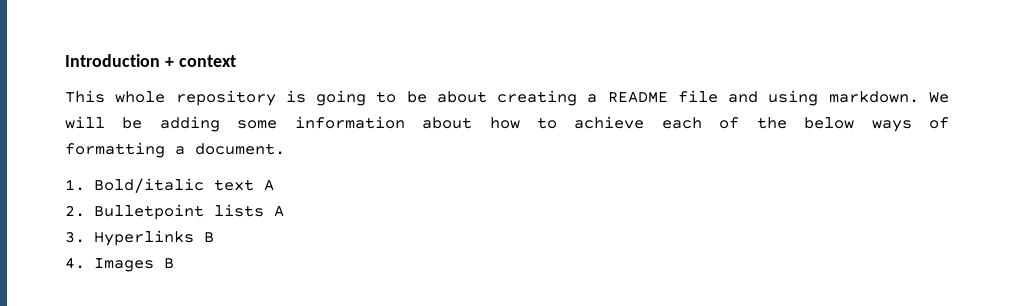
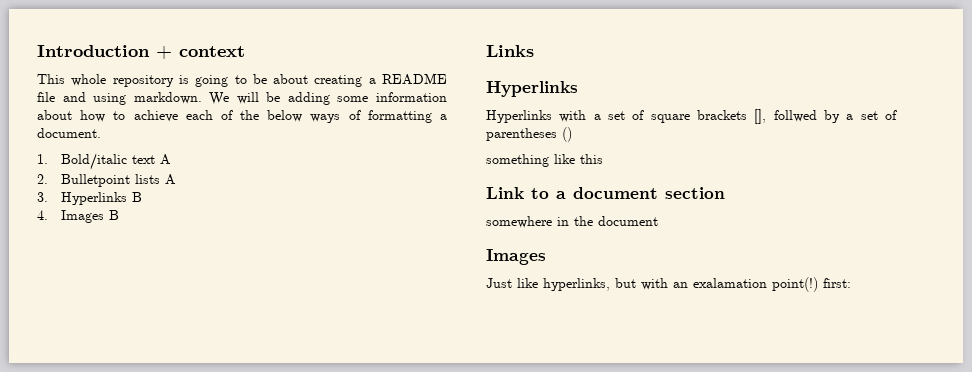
(174, 263) none -> [486,45,534,57] [486,81,578,97] [486,109,897,124] [486,127,572,142] [486,154,603,167] [486,187,725,199] [486,216,658,228] [486,249,546,265] [486,277,851,292] // Links // Hyperlinks // Hyperlinks with a set of square brackets [], follwed by a set of parentheses () // something like this // Link to a document section // somewhere in the document // Images // Just like hyperlinks, but with an exalamation point(!) first:

